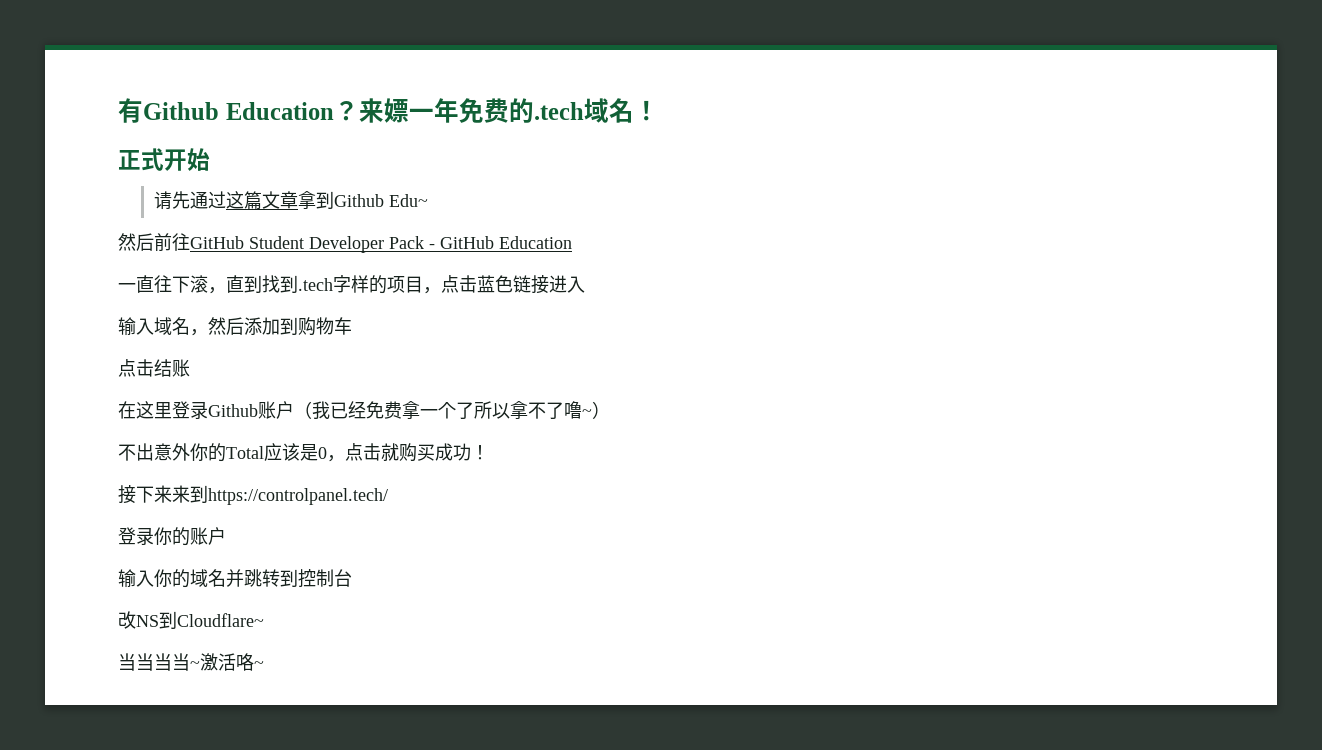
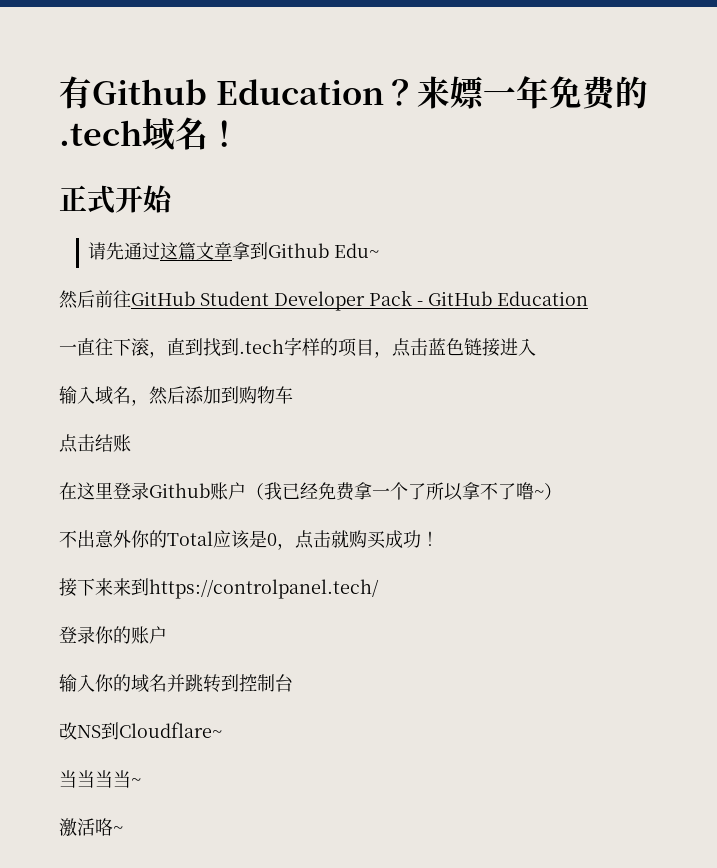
(200, 665) none -> (141, 782) //

